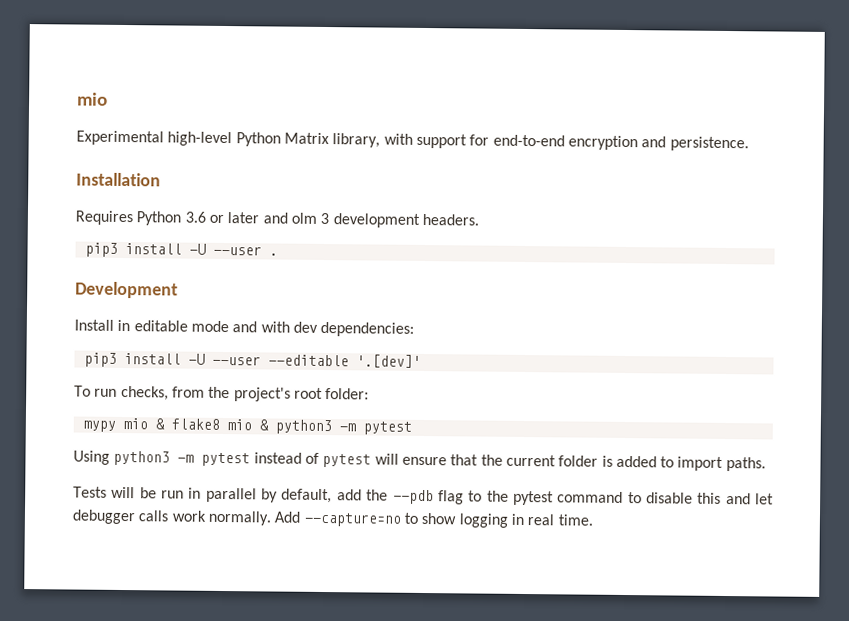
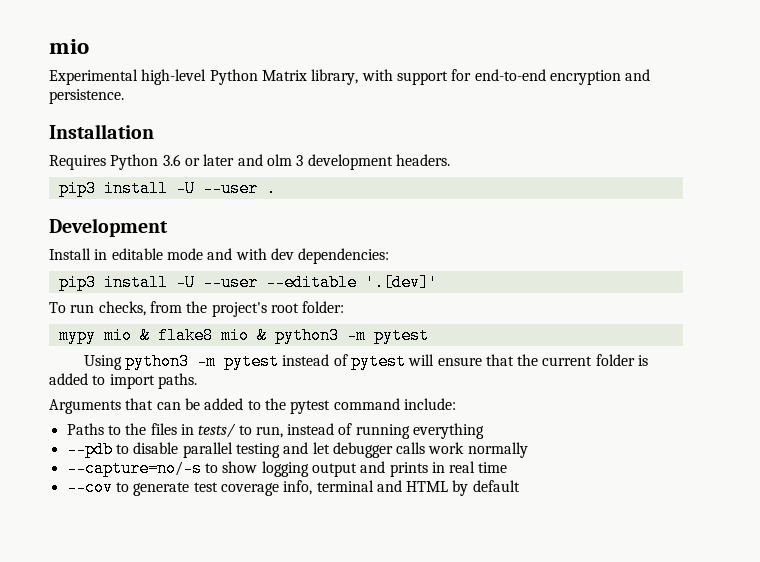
[73,486,722,506] Tests will be run in parallel by default, add the --pdb flag to the pytest command to disable this -> [49,398,456,414] [66,423,485,439] [66,441,280,458] Arguments that can be added to the pytest command include: // Paths to the files in tests/ to run, instead of running everything // --pdb to disable parallel testing
[207,510,593,528] normally. Add --capture=no to show logging in real time. -> [467,442,528,458] [66,460,508,477] [66,479,520,496] normally // --capture=no/-s to show logging output and prints in real time // --cov to generate test coverage info, terminal and HTML by default

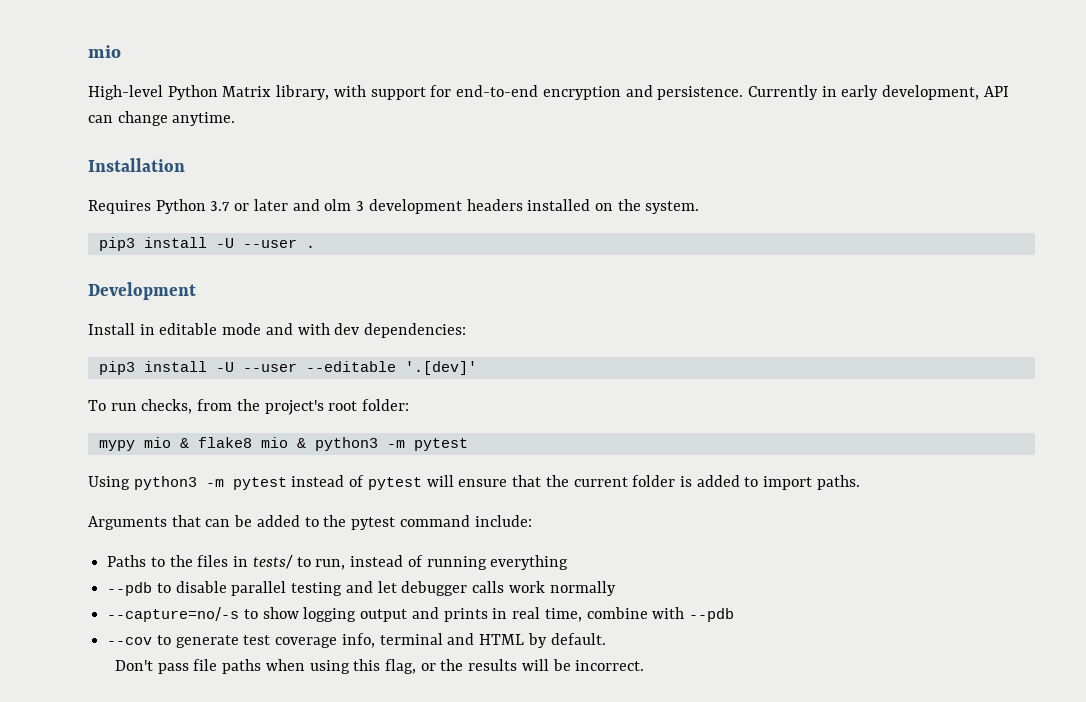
[49,69,207,85] Experimental high-level -> [88,85,163,100] High-level
(124, 96) none -> [747,85,1009,100] [88,111,236,126] Currently in early development, API can change anytime.
[162,154,181,166] 3.6 -> [210,201,231,211] 3.7
[395,154,450,166] headers. -> [466,199,700,214] headers installed on the system.
[478,462,508,473] time -> [544,607,734,622] time, combine with --pdb
[472,480,520,492] default -> [550,633,606,645] [114,659,645,674] default. // Don't pass file paths when using this flag, or the results will be incorrect.

